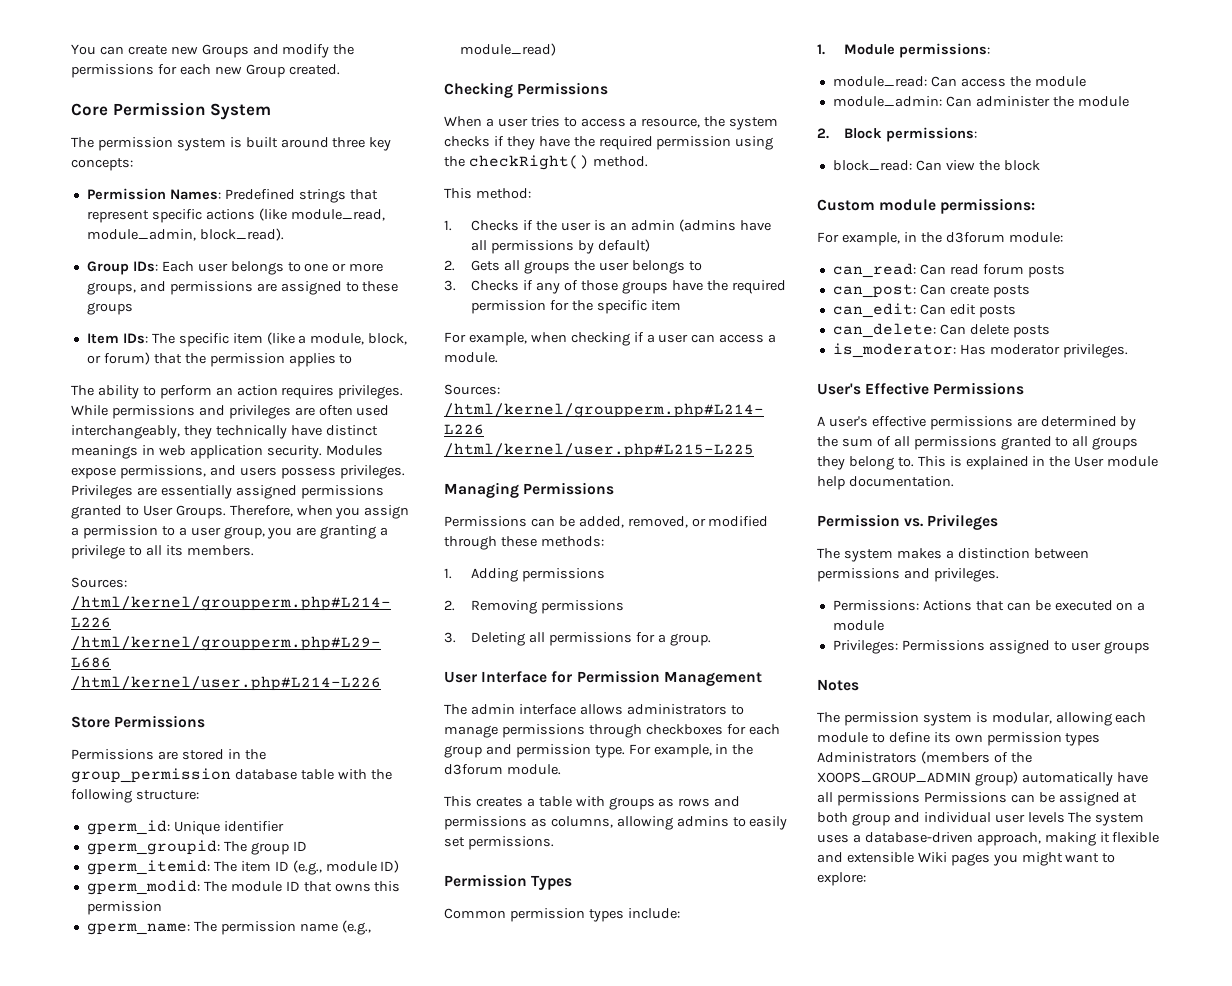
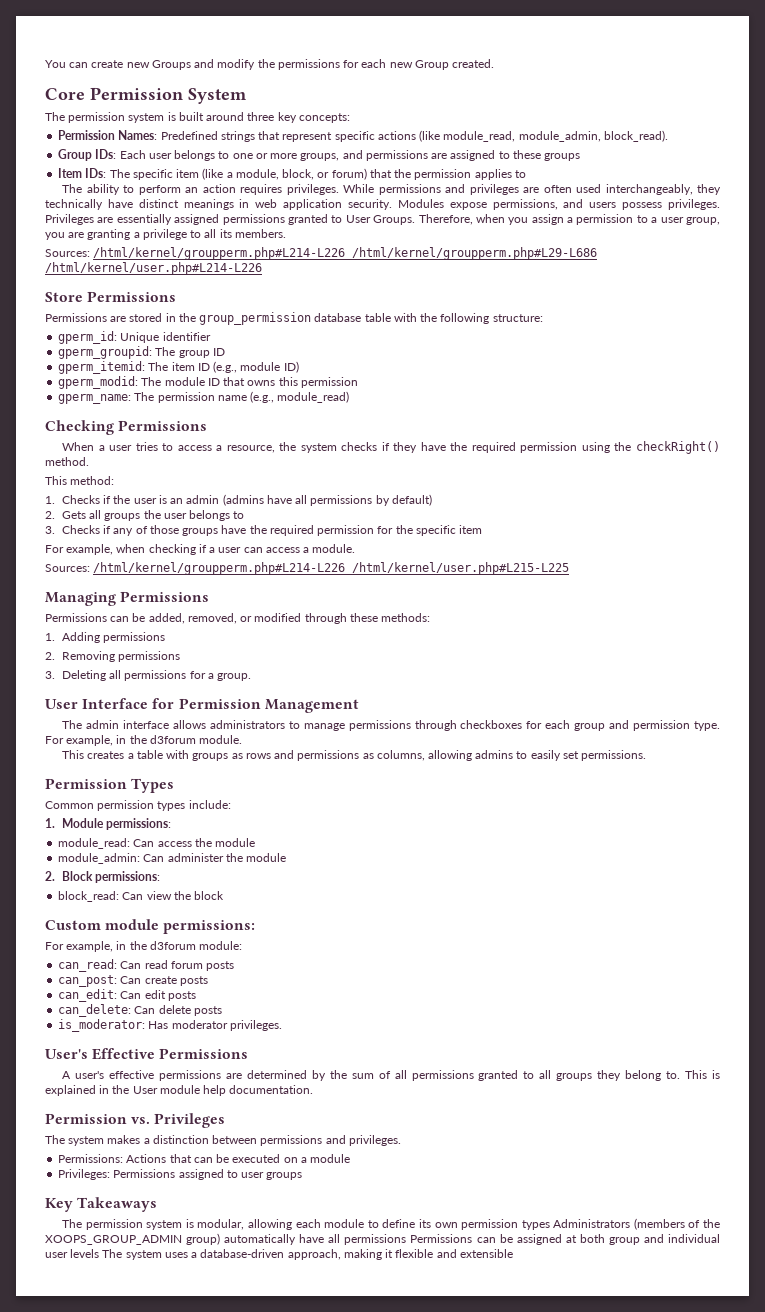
[817,679,859,691] Notes -> [45,1197,158,1212] Key Takeaways
[917,852,1116,866] [817,872,866,886] Wiki pages you might want to explore: -> (513, 1253) none

